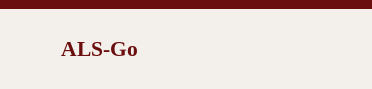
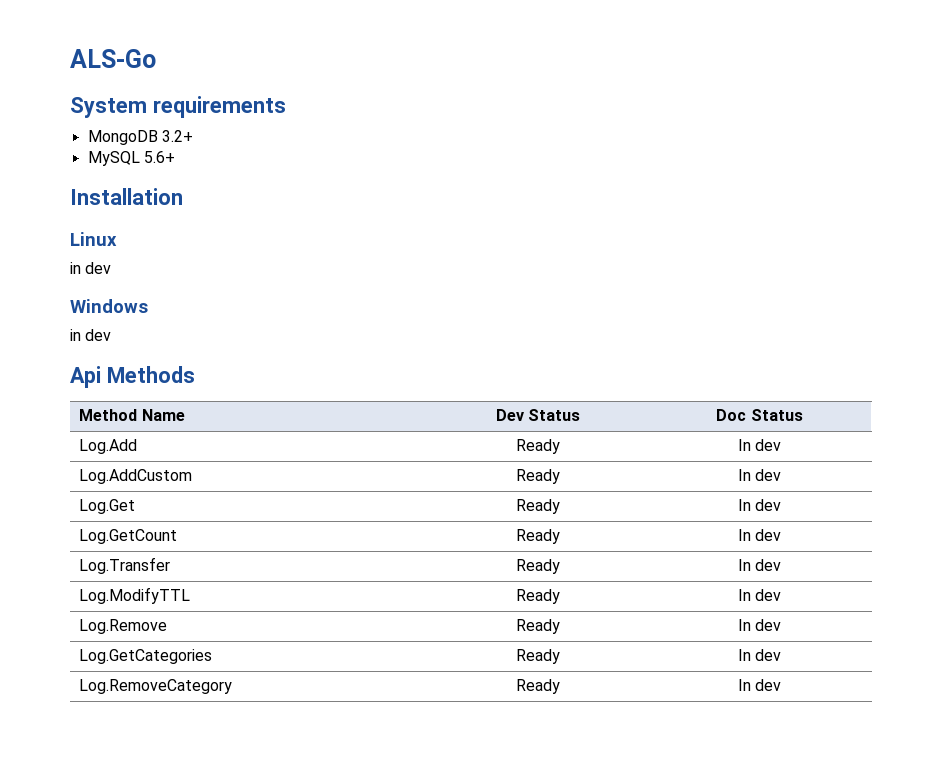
(138, 49) none -> [70,96,286,118] [87,130,193,145] [87,151,175,166] [70,188,183,205] [70,232,117,246] [70,262,112,274] [70,299,148,313] [70,329,112,341] [70,366,195,388] [79,409,185,421] [495,409,581,421] [716,409,803,421] [79,439,138,454] [516,439,560,454] [737,439,782,451] [79,469,193,484] [516,469,560,484] [737,469,782,481] [79,499,136,514] [516,499,560,514] [737,499,782,511] [79,529,178,544] [516,529,560,544] [737,529,782,541] [79,557,171,574] [516,559,560,574] [737,559,782,571] [79,587,191,604] [516,589,560,604] [737,589,782,601] [79,619,168,634] [516,619,560,634] [737,619,782,631] [79,649,213,664] [516,649,560,664] [737,649,782,661] [79,679,233,694] [516,679,560,694] [737,679,782,691] // System requirements // MongoDB 3.2+ // MySQL 5.6+ // Installation // Linux // in dev // Windows // in dev // Api Methods // Method Name | Dev Status | Doc Status // Log.Add | Ready | In dev // Log.AddCustom | Ready | In dev // Log.Get | Ready | In dev // Log.GetCount | Ready | In dev // Log.Transfer | Ready | In dev // Log.ModifyTTL | Ready | In dev // Log.Remove | Ready | In dev // Log.GetCategories | Ready | In dev // Log.RemoveCategory | Ready | In dev

